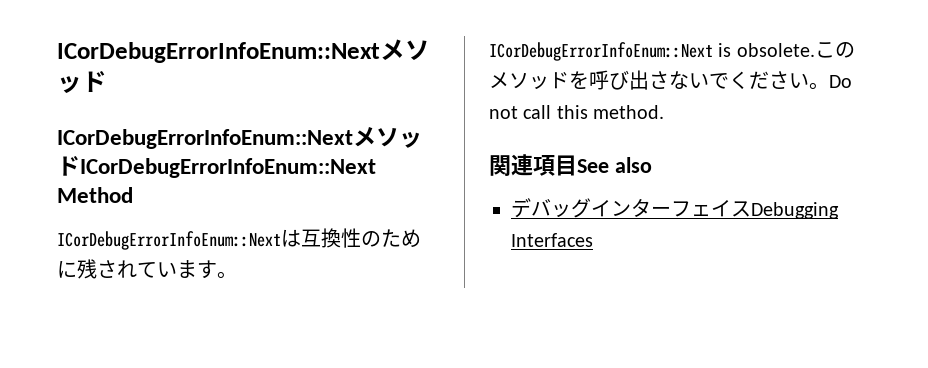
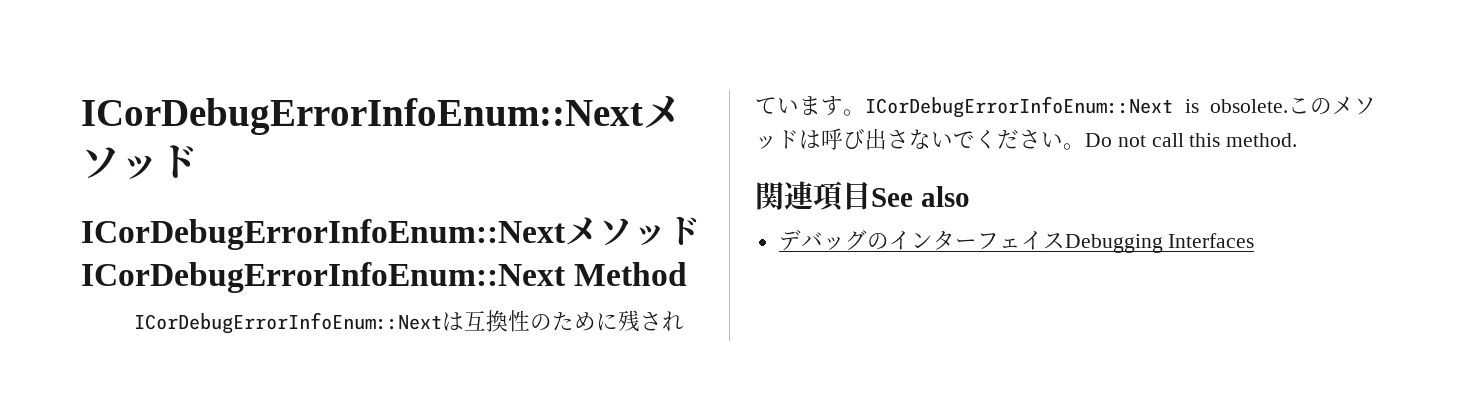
[569,71,589,89] を -> [799,130,821,149] は
(591, 208) none -> [866,233,889,249] の

